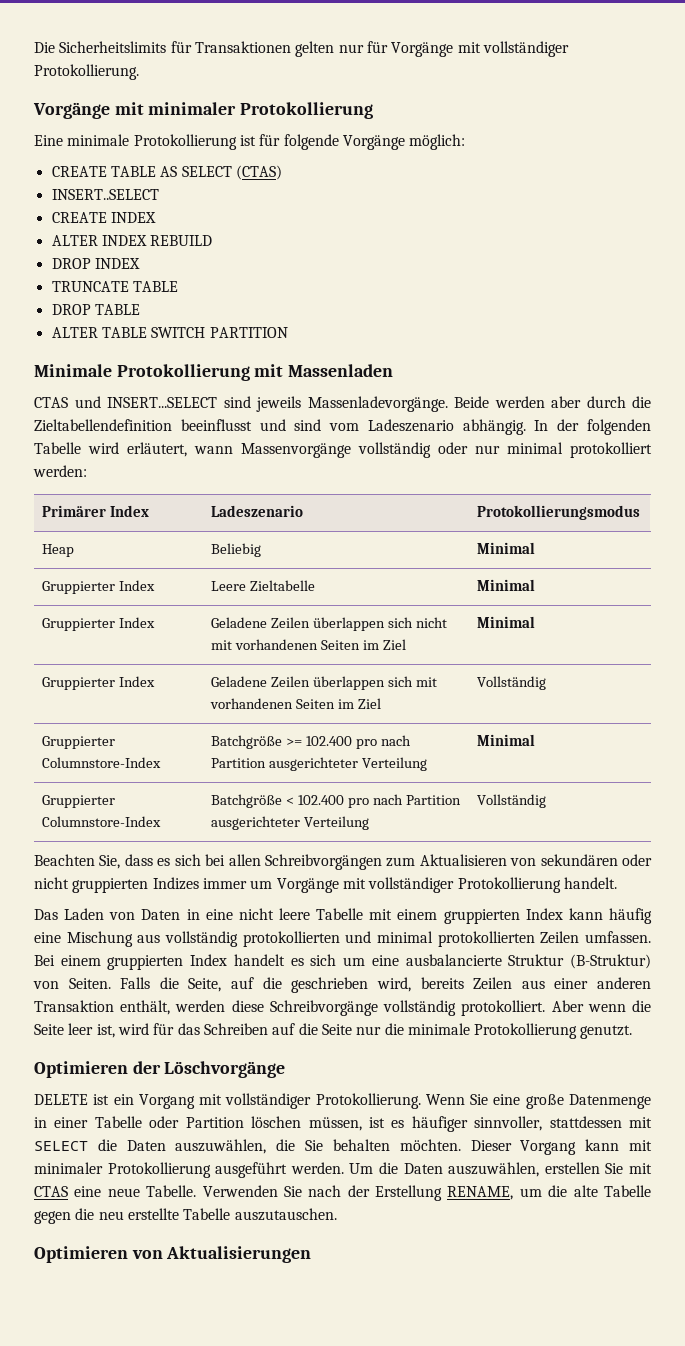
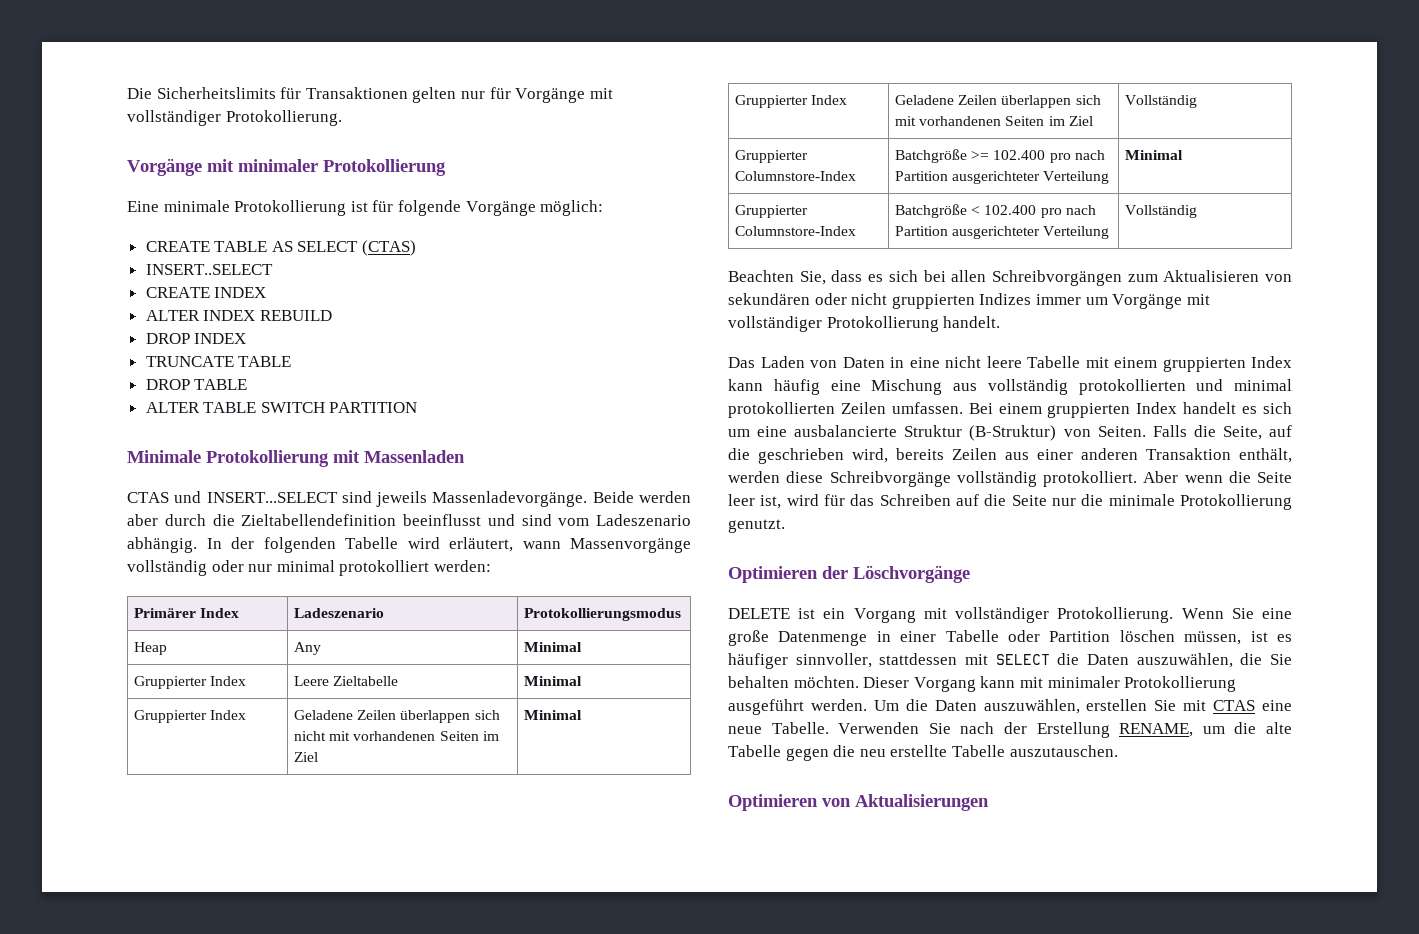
[211,543,262,557] Beliebig -> [294,642,322,655] Any

